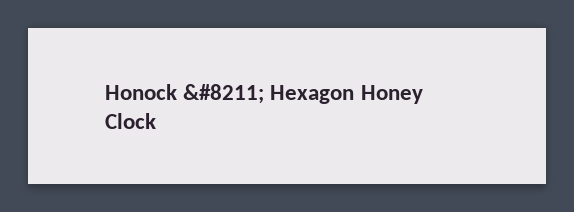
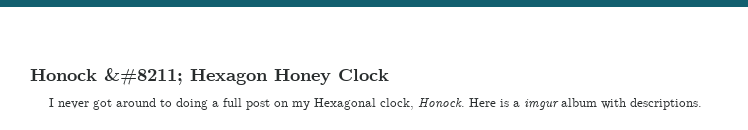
(156, 121) none -> [48,98,702,110] // I never got around to doing a full post on my Hexagonal clock, Honock. Here is a imgur album with descriptions.

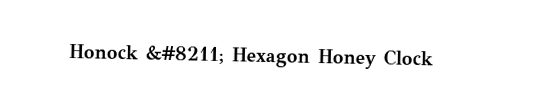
[48,98,702,110] // I never got around to doing a full post on my Hexagonal clock, Honock. Here is a imgur album with descriptions. -> (434, 58) none

